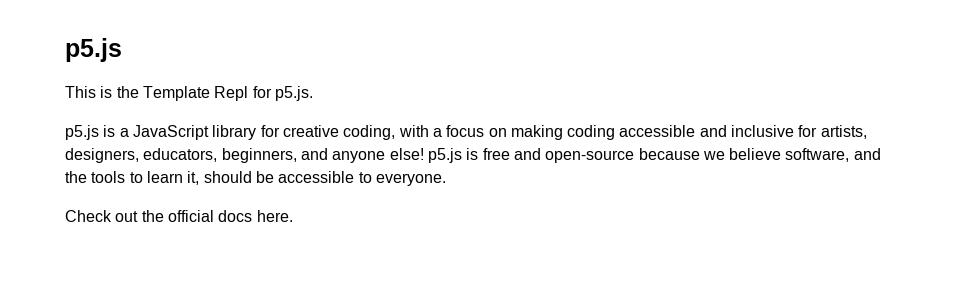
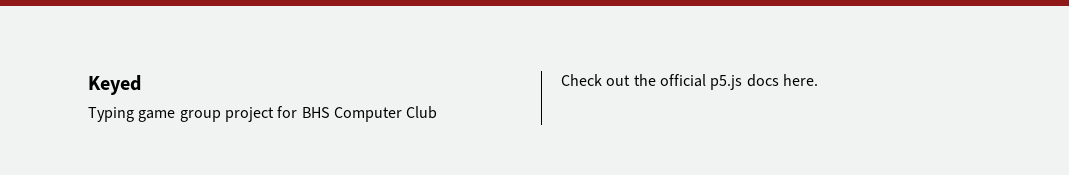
[65,38,122,62] [65,86,313,101] [65,125,867,140] [65,148,881,163] [65,171,446,186] p5.js // This is the Template Repl for p5.js. // p5.js is a JavaScript library for creative coding, with a focus on making coding accessible and inclusive for artists, designers, educators, beginners, and anyone else! p5.js is free and open-source because we believe software, and the tools to learn it, should be accessible to everyone. -> [88,75,141,95] [88,106,438,122] Keyed // Typing game group project for BHS Computer Club
(214, 216) none -> [710,75,743,90] p5.js

